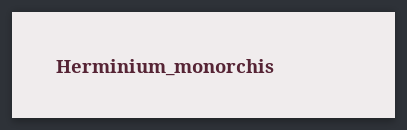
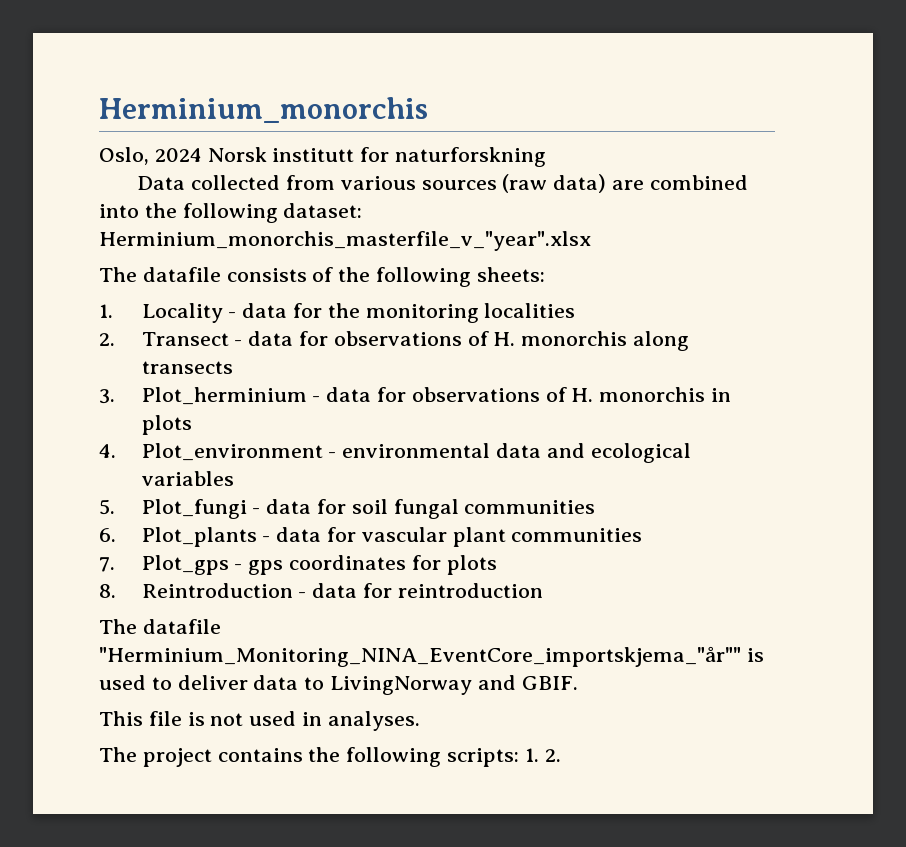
(274, 67) none -> [99,147,547,167] [137,174,748,193] [99,203,363,223] [99,231,591,251] [99,267,545,287] [99,303,576,323] [99,331,690,351] [141,361,233,374] [99,387,732,405] [141,415,192,435] [99,443,691,463] [141,471,234,486] [99,499,596,519] [99,527,643,547] [99,555,497,575] [99,583,543,598] [99,619,221,634] [99,646,764,667] [99,675,578,695] [99,711,420,731] [99,747,561,767] // Oslo, 2024 Norsk institutt for naturforskning // Data collected from various sources (raw data) are combined into the following dataset: Herminium_monorchis_masterfile_v_"year".xlsx // The datafile consists of the following sheets: // 1. Locality - data for the monitoring localities // 2. Transect - data for observations of H. monorchis along transects // 3. Plot_herminium - data for observations of H. monorchis in plots // 4. Plot_environment - environmental data and ecological variables // 5. Plot_fungi - data for soil fungal communities // 6. Plot_plants - data for vascular plant communities // 7. Plot_gps - gps coordinates for plots // 8. Reintroduction - data for reintroduction // The datafile "Herminium_Monitoring_NINA_EventCore_importskjema_"år"" is used to deliver data to LivingNorway and GBIF. // This file is not used in analyses. // The project contains the following scripts: 1. 2.

